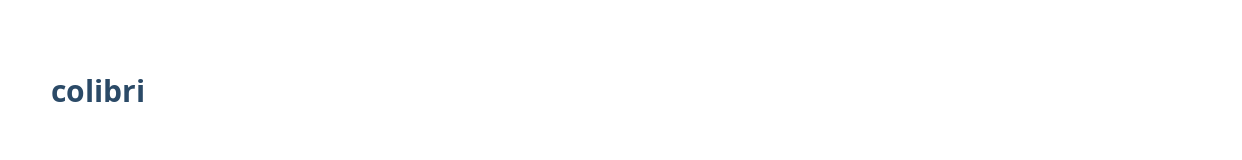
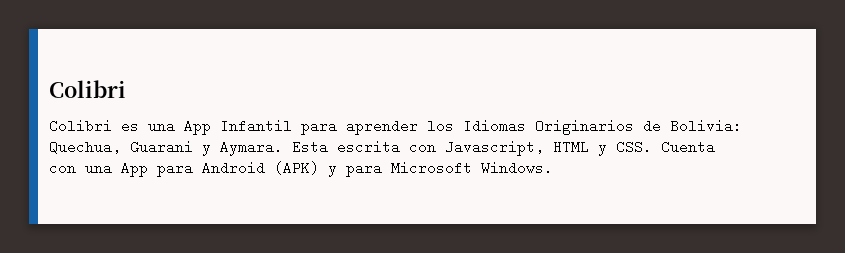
[51,79,145,102] colibri -> [49,80,126,98] [49,119,742,135] [49,140,715,156] [49,161,553,177] Colibri // Colibri es una App Infantil para aprender los Idiomas Originarios de Bolivia: Quechua, Guarani y Aymara. Esta escrita con Javascript, HTML y CSS. Cuenta con una App para Android (APK) y para Microsoft Windows.

